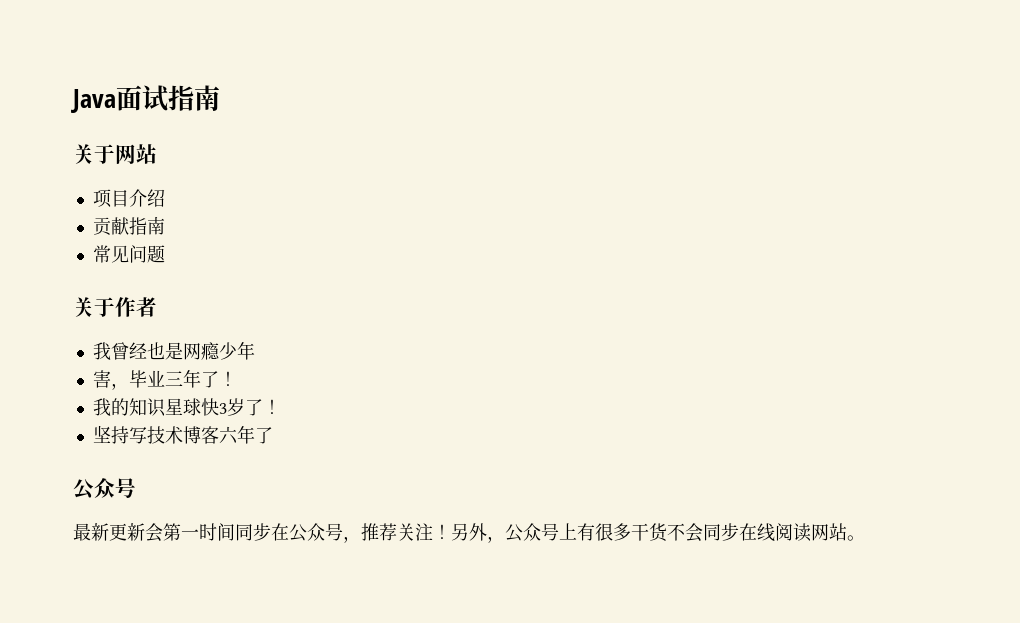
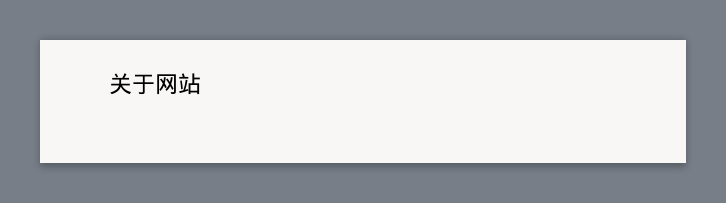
[71,85,220,113] Java面试指南 // -> (109, 84) none
[92,189,165,208] [92,216,165,236] [92,245,165,263] [73,297,157,317] [92,341,255,360] [92,369,237,390] [92,398,281,417] [92,425,273,444] [73,478,136,500] [73,523,865,543] // 项目介绍 // 贡献指南 // 常见问题 // 关于作者 // 我曾经也是网瘾少年 // 害，毕业三年了！ // 我的知识星球快3岁了！ // 坚持写技术博客六年了 // 公众号 // 最新更新会第一时间同步在公众号，推荐关注！另外，公众号上有很多干货不会同步在线阅读网站。 -> (201, 84) none

